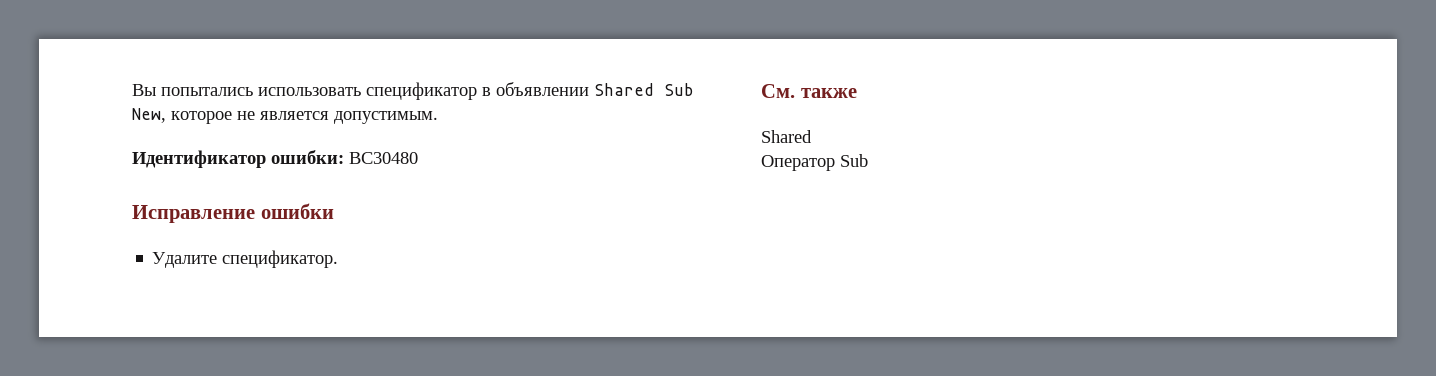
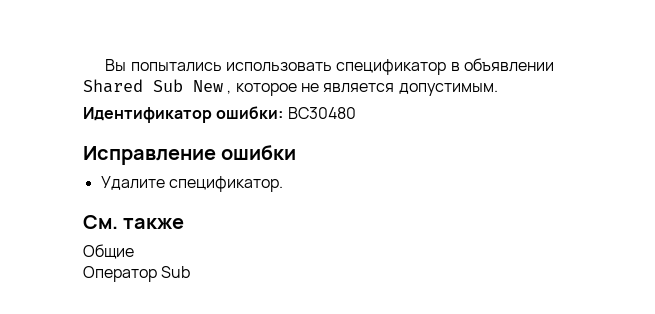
[132,108,166,123] New, -> [193,80,232,94] New ,
[761,130,812,143] Shared -> [83,244,134,259] Общие

